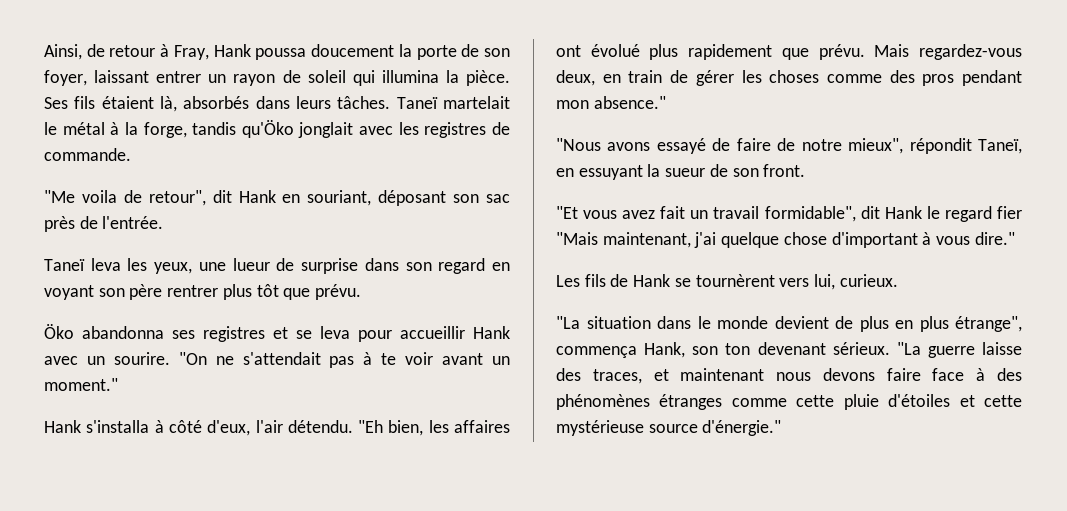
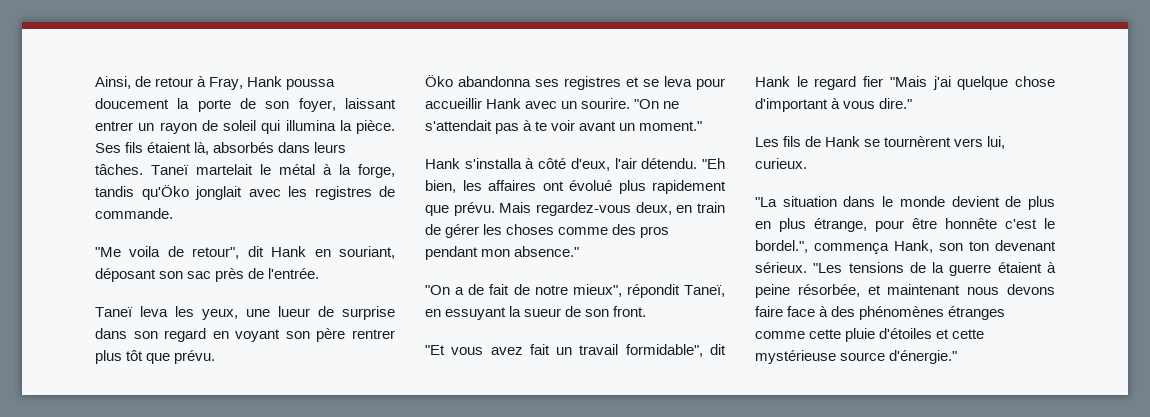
[556,138,771,154] "Nous avons essayé de faire -> [425,284,510,295] "On a de fait
[602,232,691,248] maintenant, -> (927, 81) none
[955,316,1022,332] étrange", -> [814,218,1055,232] [755,240,808,253] étrange, pour être honnête c'est le bordel.",
[896,342,1022,358] [556,368,642,384] "La guerre laisse des traces, -> [813,262,1056,276] [755,284,860,298] "Les tensions de la guerre étaient à peine résorbée,

